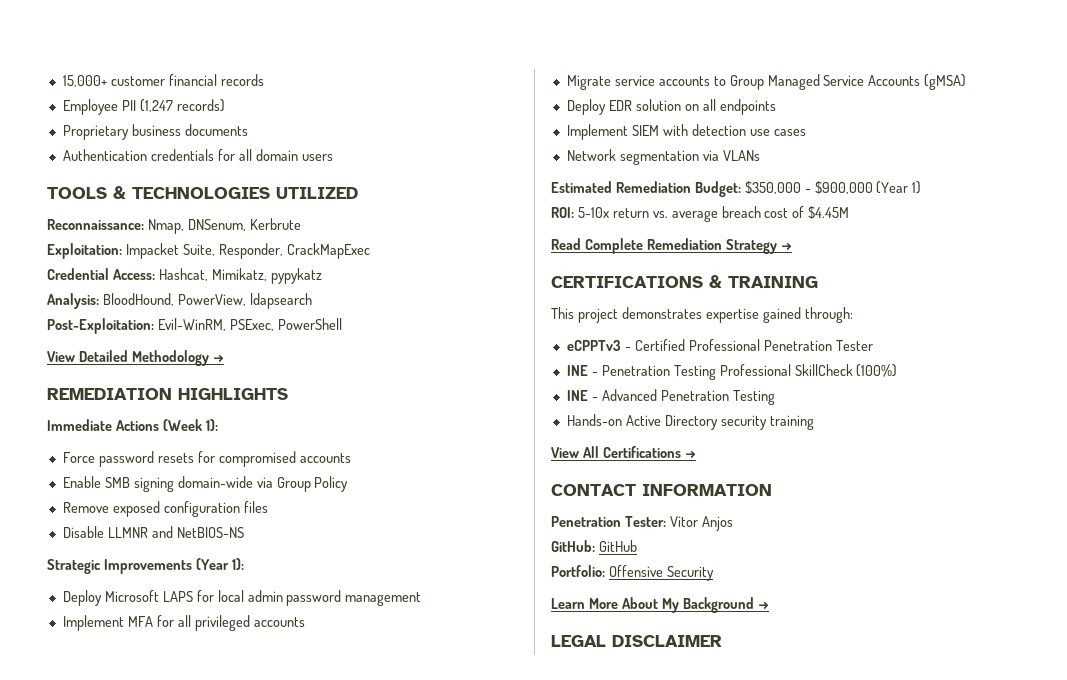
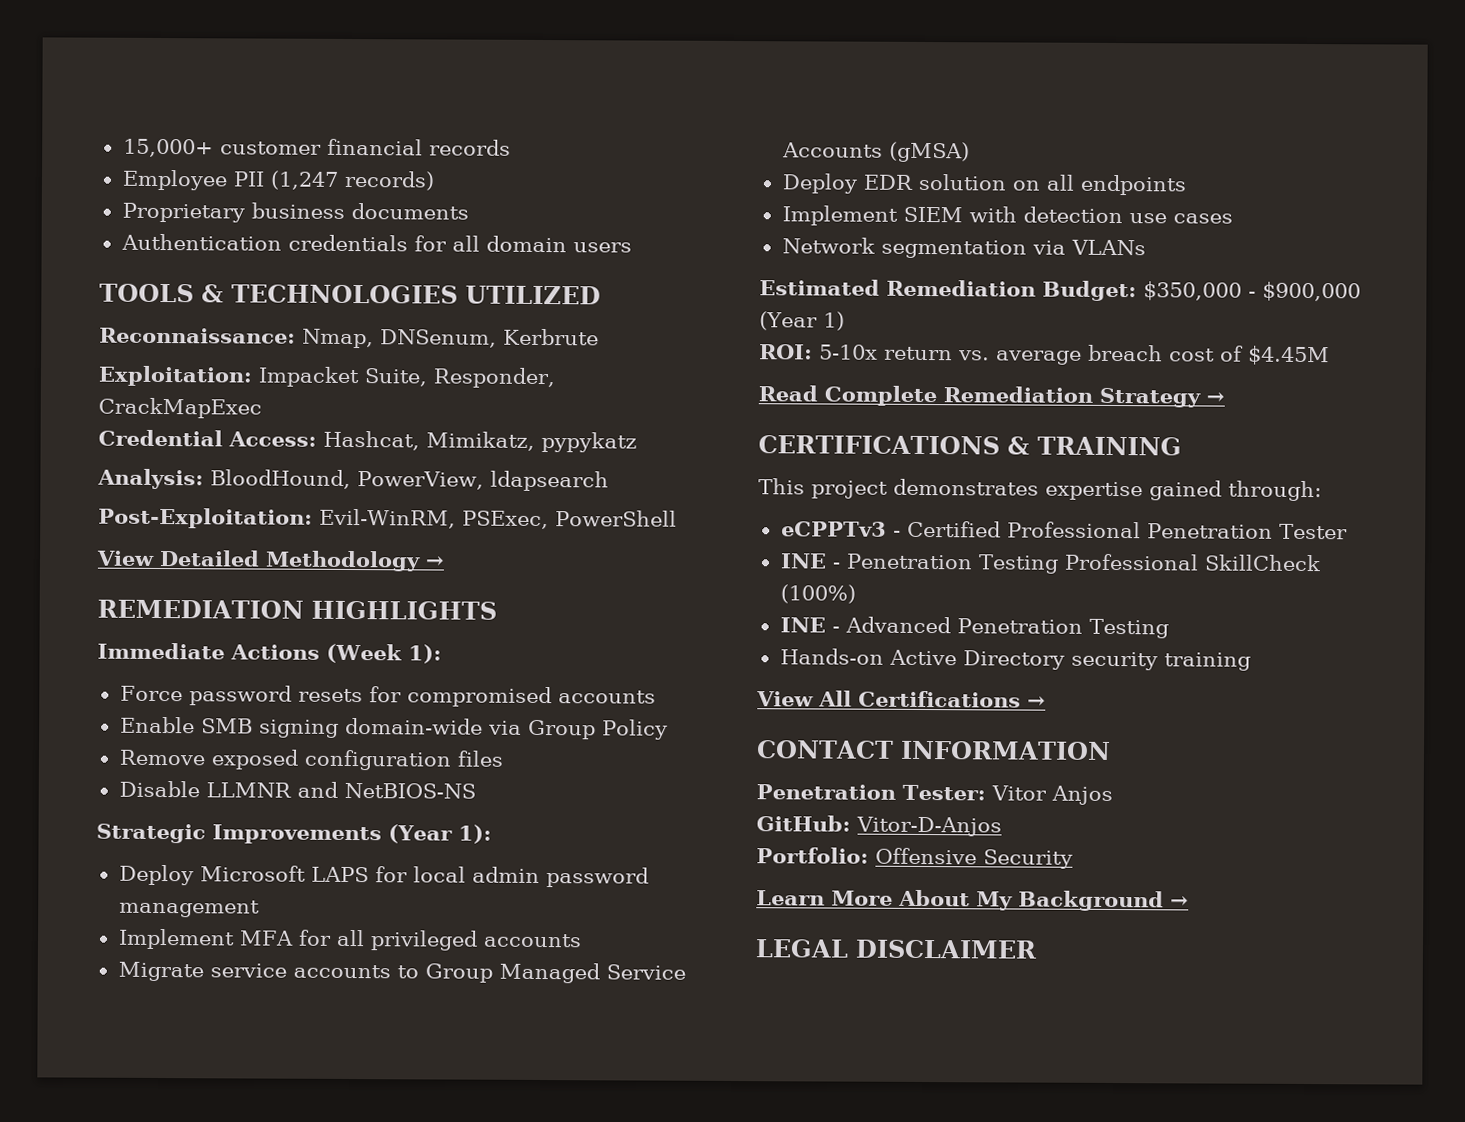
[598,540,637,552] GitHub -> [856,816,1002,837] Vitor-D-Anjos

